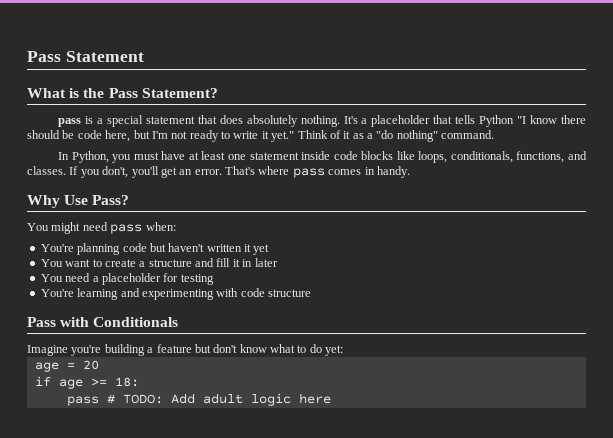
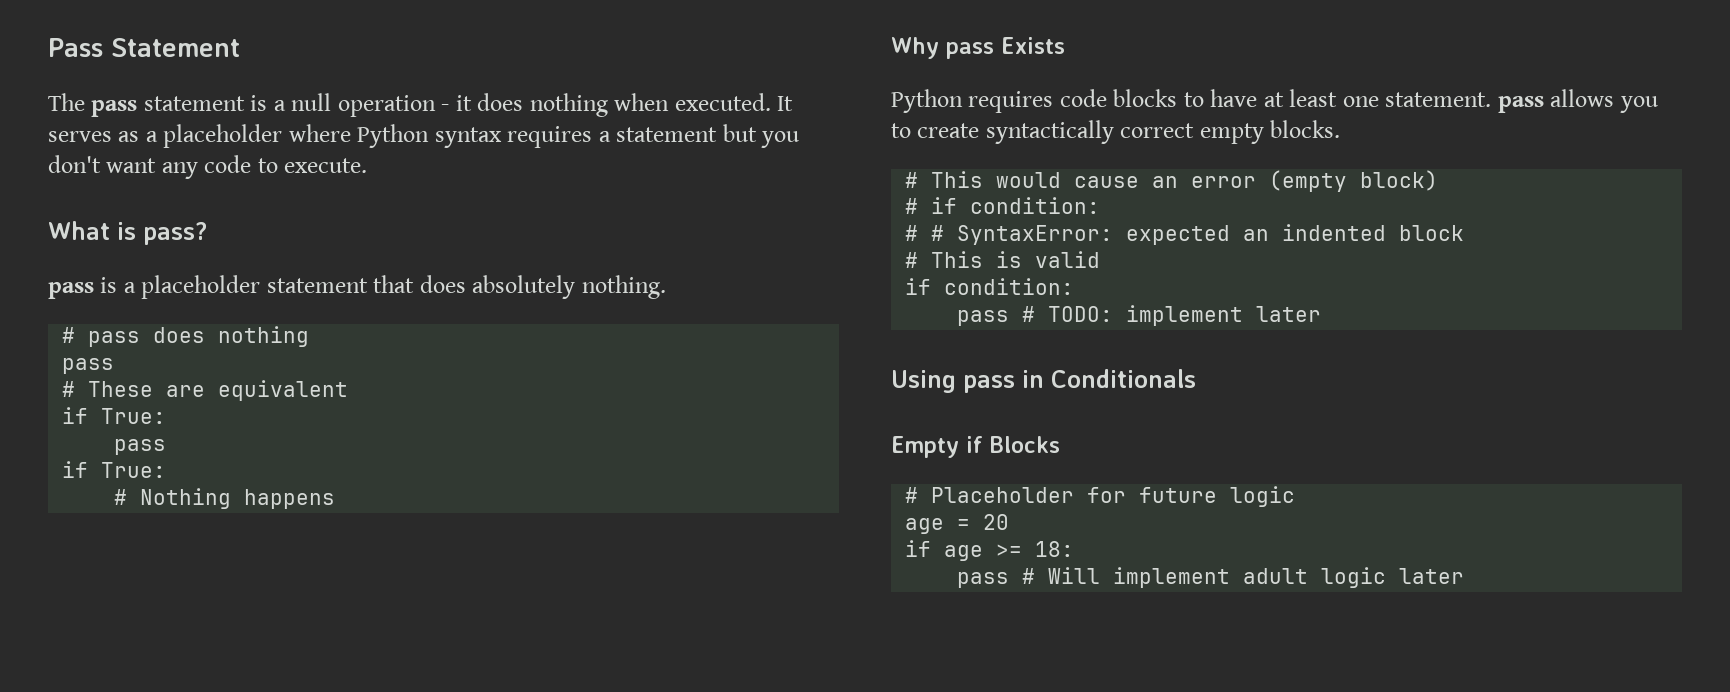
(144, 56) none -> [48,93,794,117] [48,124,800,148] [48,155,368,179] // The pass statement is a null operation - it does nothing when executed. It serves as a placeholder where Python syntax requires a statement but you don't want any code to execute.
[83,88,218,98] the Pass Statement? -> [143,222,208,245] pass?
[106,115,143,127] special -> [141,275,261,299] placeholder
[343,115,586,127] [27,130,495,142] [58,151,587,163] [27,166,410,178] [27,195,130,208] [27,222,176,234] [40,243,270,255] [40,258,278,267] [40,273,214,285] [40,288,311,300] [27,317,179,327] [27,344,344,356] It's a placeholder that tells Python "I know there should be code here, but I'm not ready to write it yet." Think of it as a "do nothing" command. // In Python, you must have at least one statement inside code blocks like loops, conditionals, functions, and classes. If you don't, you'll get an error. That's where pass comes in handy. // Why Use Pass? // You might need pass when: // You're planning code but haven't written it yet // You want to create a structure and fill it in later // You need a placeholder for testing // You're learning and experimenting with code structure // Pass with Conditionals // Imagine you're building a feature but don't know what to do yet: -> [62,326,310,347] [62,358,115,374] [62,380,349,401] [62,407,167,424] [114,439,167,455] [62,461,167,478] [114,488,336,509] [891,37,1065,59] [891,89,1658,113] [891,120,1341,144] [905,170,1439,192] [905,197,1101,214] [905,224,1465,245] [905,251,1101,268] [905,278,1075,295] [957,305,1322,326] [891,369,1196,393] [891,436,1060,458] [905,486,1296,507] // # pass does nothing // pass // # These are equivalent // if True: // pass // if True: // # Nothing happens // Why pass Exists // Python requires code blocks to have at least one statement. pass allows you to create syntactically correct empty blocks. // # This would cause an error (empty block) // # if condition: // # # SyntaxError: expected an indented block // # This is valid // if condition: // pass # TODO: implement later // Using pass in Conditionals // Empty if Blocks // # Placeholder for future logic
[122,393,195,404] TODO: Add -> [1048,567,1231,588] Will implement
[298,393,331,404] here -> [1399,568,1465,584] later

